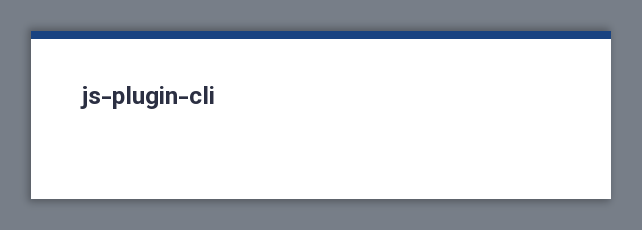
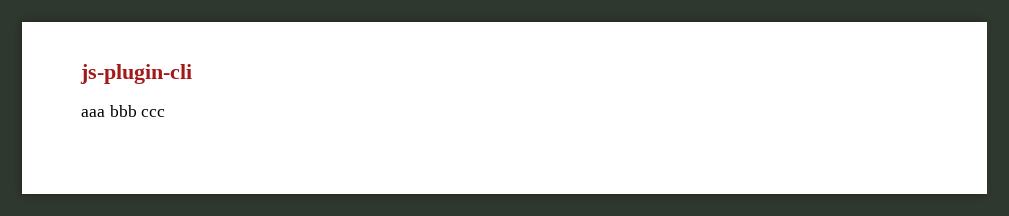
(215, 97) none -> [81,105,166,117] // aaa bbb ccc

